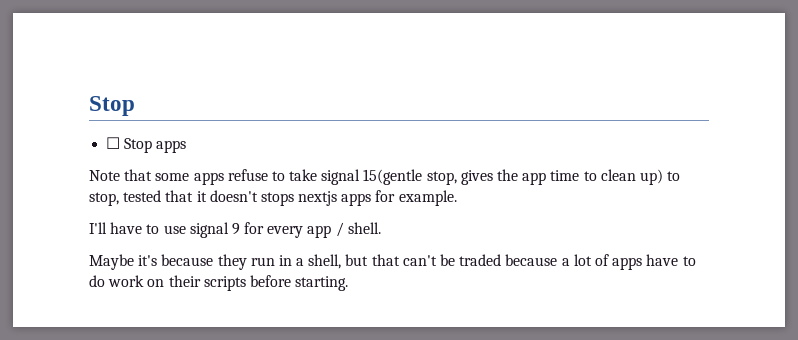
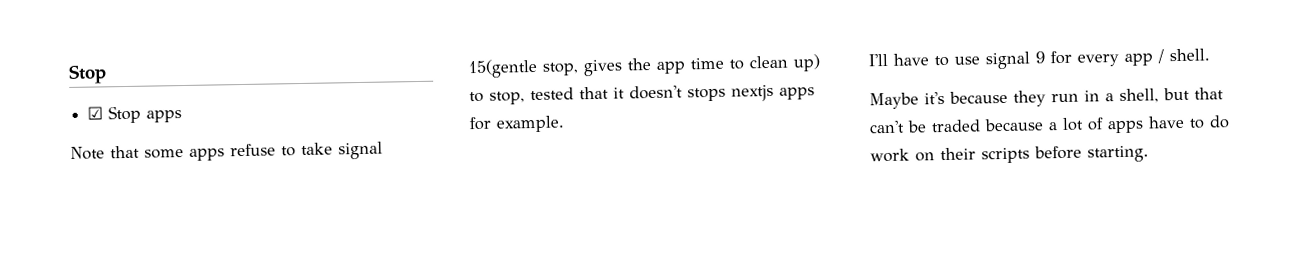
[106,137,121,149] ☐ -> [87,106,104,120] ☑

